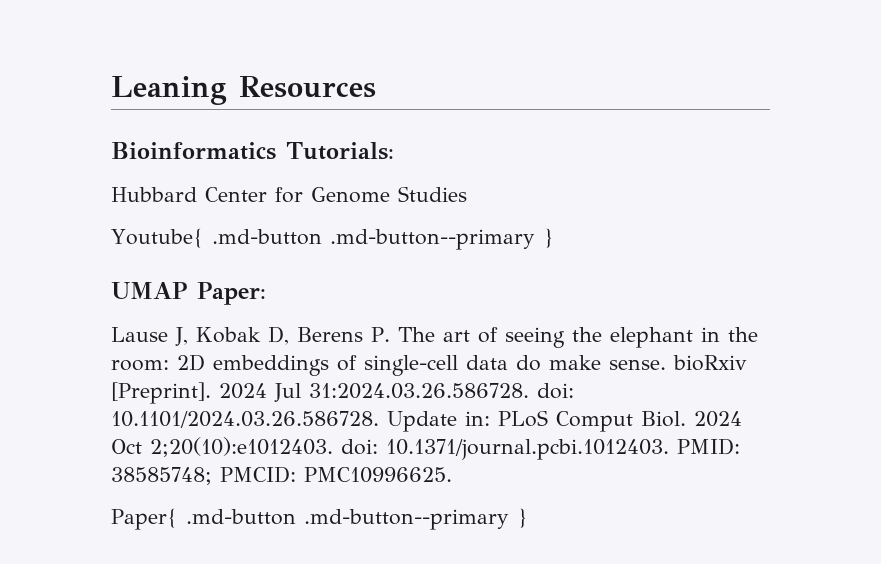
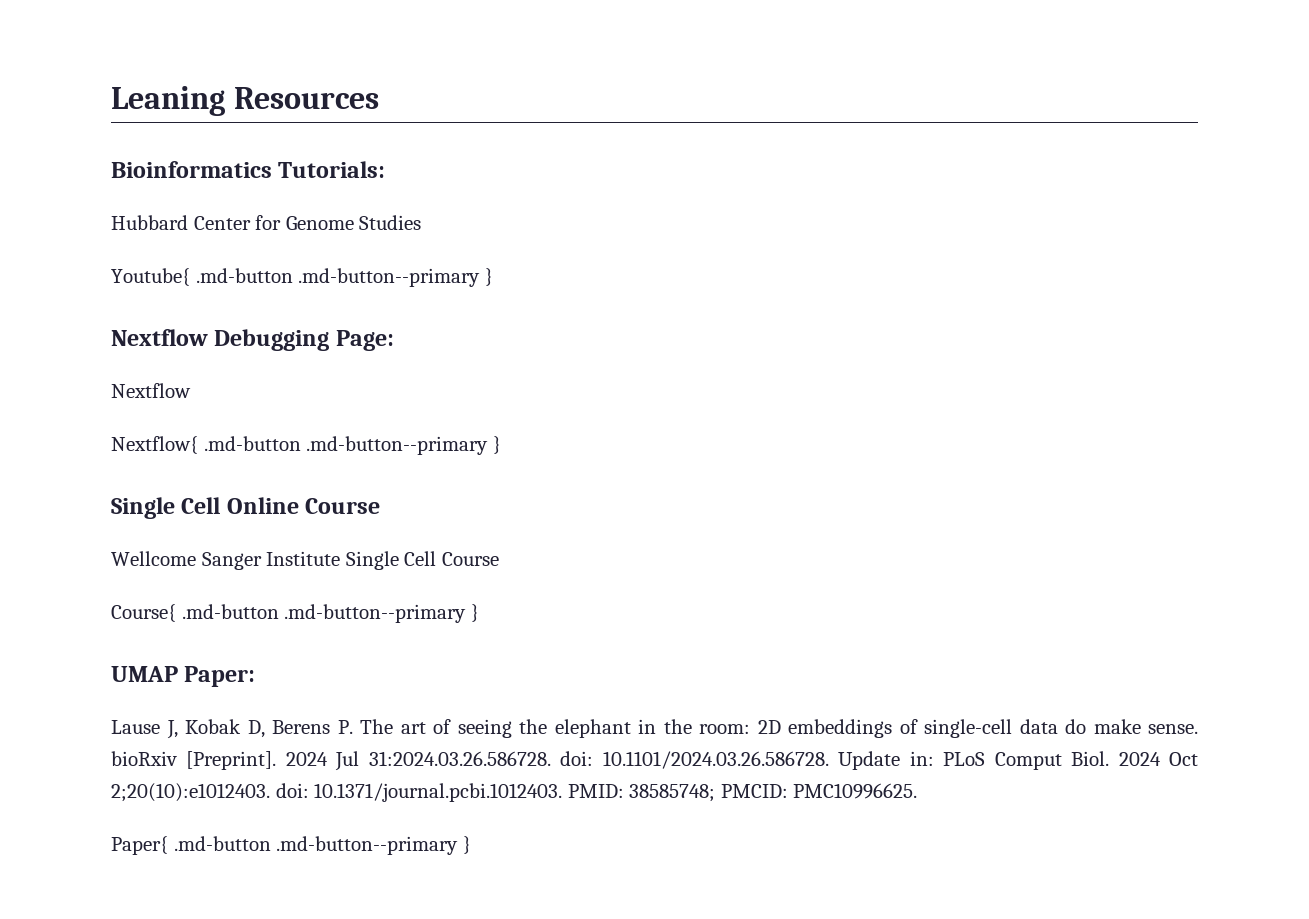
(554, 238) none -> [111,329,394,351] [111,383,191,398] [111,436,501,455] [111,497,381,519] [111,551,499,570] [111,604,479,623] // Nextflow Debugging Page: // Nextflow // Nextflow{ .md-button .md-button--primary } // Single Cell Online Course // Wellcome Sanger Institute Single Cell Course // Course{ .md-button .md-button--primary }

